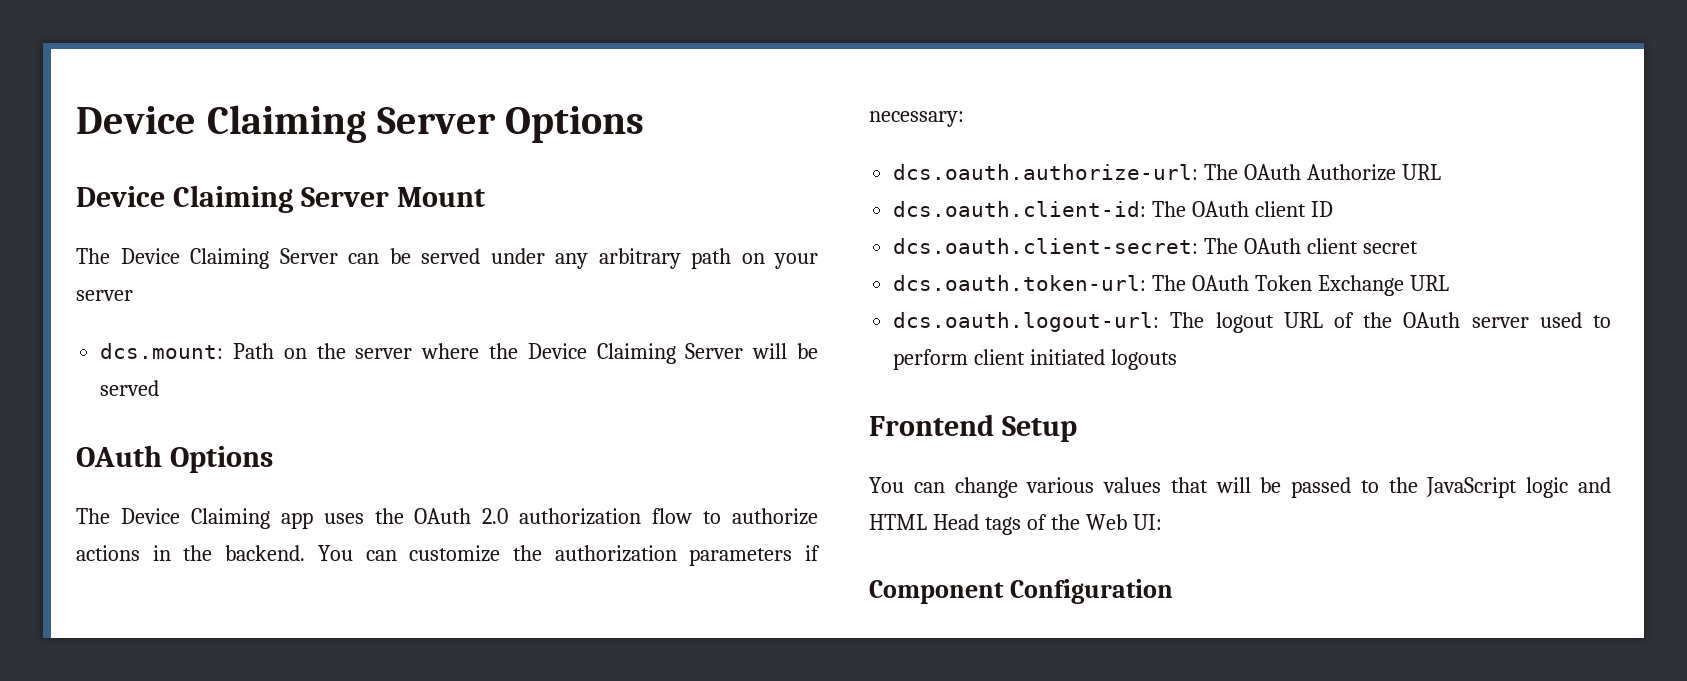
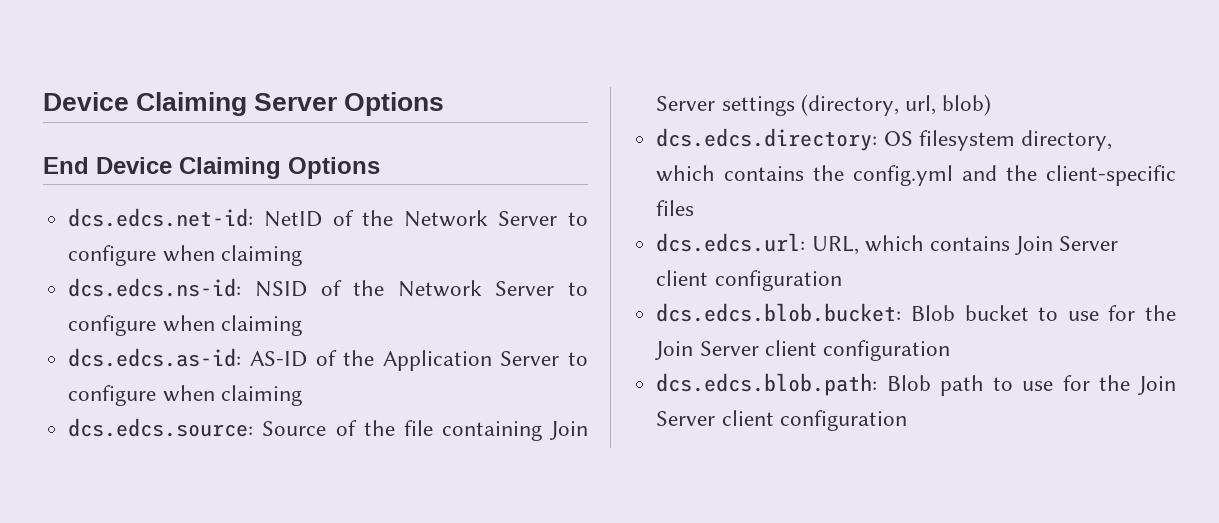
[76,185,485,213] [76,248,818,269] [76,290,133,301] [100,343,818,364] [100,380,160,396] [76,445,273,473] [76,508,818,529] [76,545,820,566] [869,111,964,127] [893,164,1441,181] [893,201,1333,217] [893,238,1418,254] [893,275,1449,296] [893,312,1611,333] [893,349,1178,370] [869,414,1077,442] [869,477,1611,498] [869,514,1162,535] [869,579,1173,604] Device Claiming Server Mount // The Device Claiming Server can be served under any arbitrary path on your server // dcs.mount: Path on the server where the Device Claiming Server will be served // OAuth Options // The Device Claiming app uses the OAuth 2.0 authorization flow to authorize actions in the backend. You can customize the authorization parameters if necessary: // dcs.oauth.authorize-url: The OAuth Authorize URL // dcs.oauth.client-id: The OAuth client ID // dcs.oauth.client-secret: The OAuth client secret // dcs.oauth.token-url: The OAuth Token Exchange URL // dcs.oauth.logout-url: The logout URL of the OAuth server used to perform client initiated logouts // Frontend Setup // You can change various values that will be passed to the JavaScript logic and HTML Head tags of the Web UI: // Component Configuration -> [43,157,380,179] [68,208,589,227] [68,245,302,266] [68,278,589,297] [68,315,302,336] [68,348,589,371] [68,385,302,406] [68,418,588,441] [656,94,992,116] [656,128,1112,151] [656,165,1176,186] [656,200,695,216] [656,233,1119,255] [656,270,842,291] [656,303,1176,322] [655,340,950,361] [656,373,1176,396] [656,410,907,431] End Device Claiming Options // dcs.edcs.net-id: NetID of the Network Server to configure when claiming // dcs.edcs.ns-id: NSID of the Network Server to configure when claiming // dcs.edcs.as-id: AS-ID of the Application Server to configure when claiming // dcs.edcs.source: Source of the file containing Join Server settings (directory, url, blob) // dcs.edcs.directory: OS filesystem directory, which contains the config.yml and the client-specific files // dcs.edcs.url: URL, which contains Join Server client configuration // dcs.edcs.blob.bucket: Blob bucket to use for the Join Server client configuration // dcs.edcs.blob.path: Blob path to use for the Join Server client configuration

